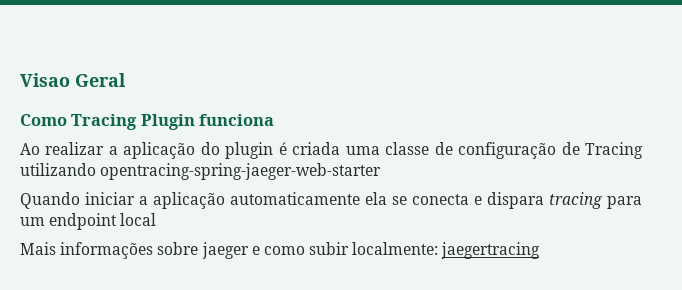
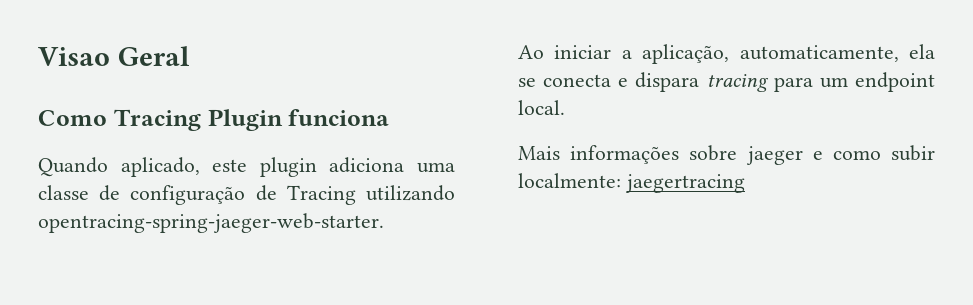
[20,142,341,159] Ao realizar a aplicação do plugin é criada -> [38,157,405,177] Quando aplicado, este plugin adiciona
[100,163,382,180] [20,192,360,209] opentracing-spring-jaeger-web-starter // Quando iniciar a aplicação automaticamente -> [38,213,384,233] [518,44,899,64] opentracing-spring-jaeger-web-starter. // Ao iniciar a aplicação, automaticamente,
[120,213,157,226] local -> [518,100,565,115] local.

